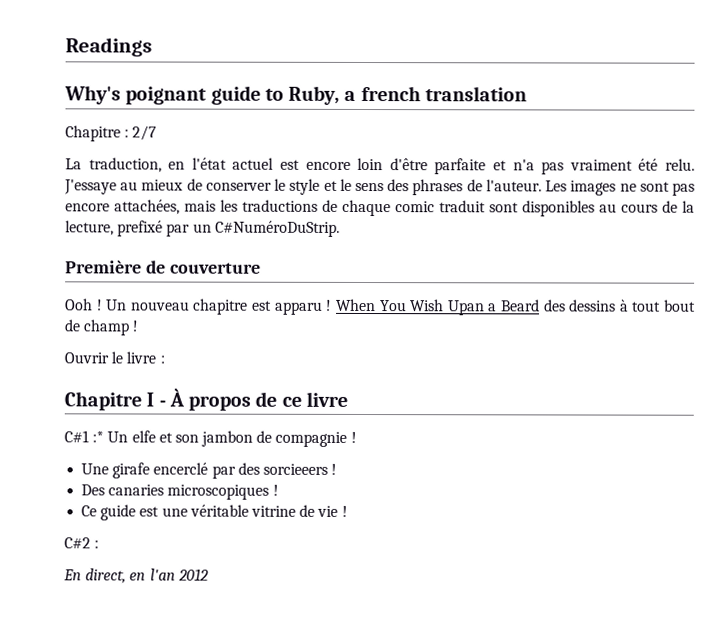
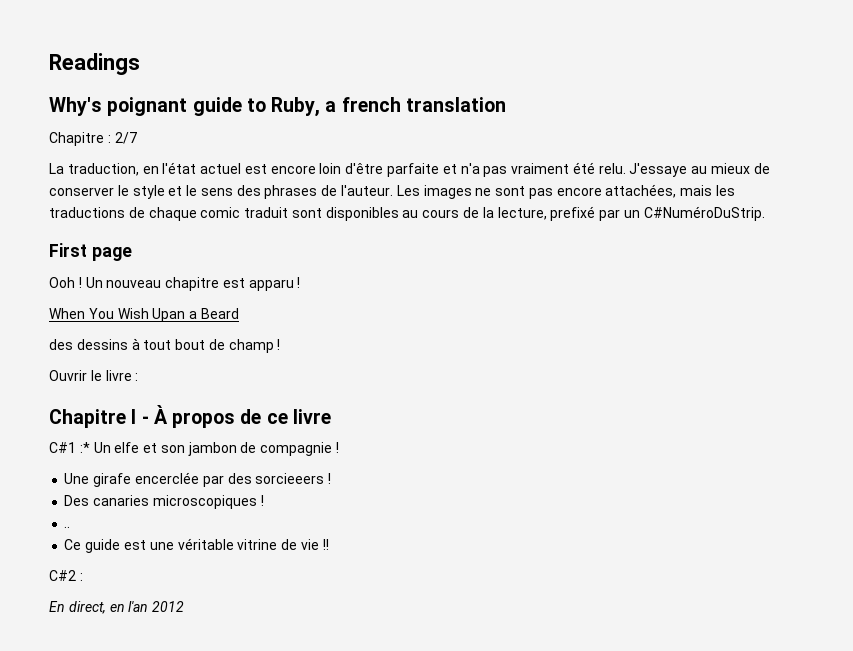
[65,260,261,274] Première de couverture -> [49,243,132,261] First page
(333, 305) none -> (301, 282) //
(540, 305) none -> (239, 313) //
[153,462,209,475] encerclé -> [134,472,199,484] encerclée
(279, 490) none -> [64,526,71,528] // ..
[341,505,348,517] ! -> [322,539,329,550] !!

